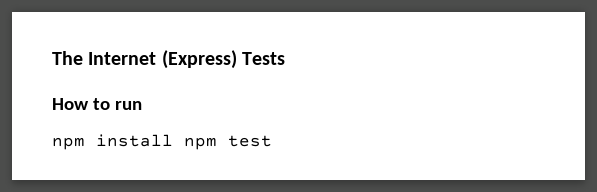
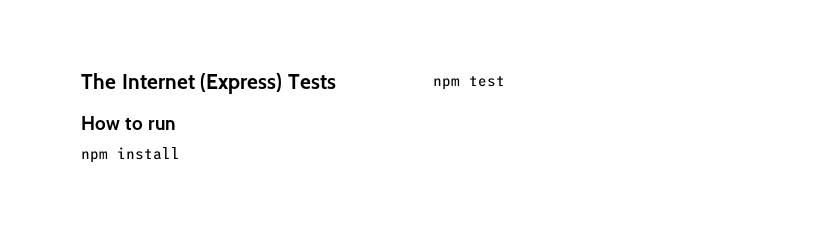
(173, 140) none -> (180, 153) //

